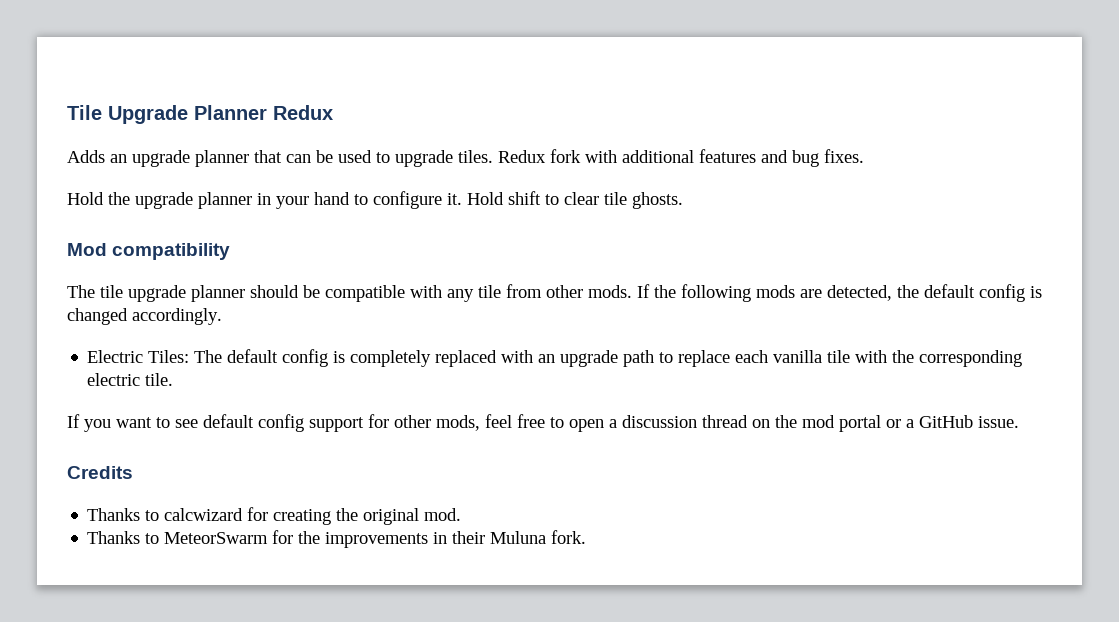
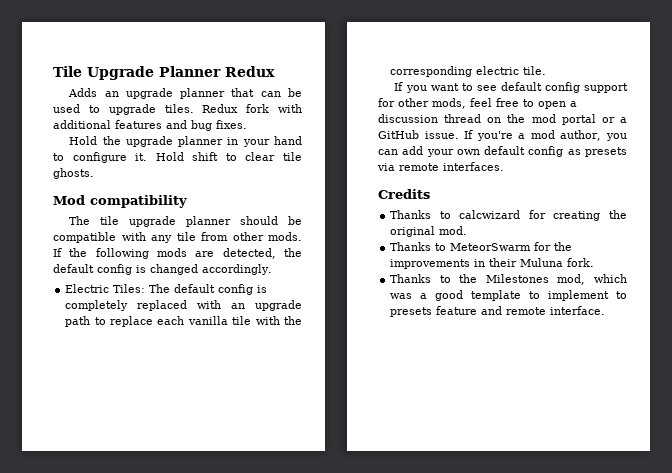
(1019, 422) none -> [464,130,627,141] [378,146,627,157] [377,162,504,171] If you're a mod author, you can add your own default config as presets via remote interfaces.
(587, 537) none -> [390,274,627,285] [390,290,627,301] [390,306,606,317] // Thanks to the Milestones mod, which was a good template to implement to presets feature and remote interface.

